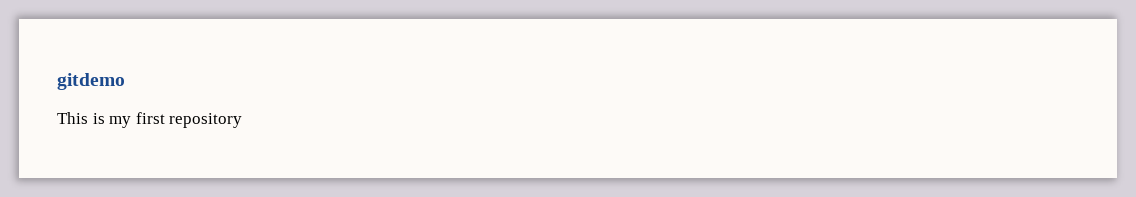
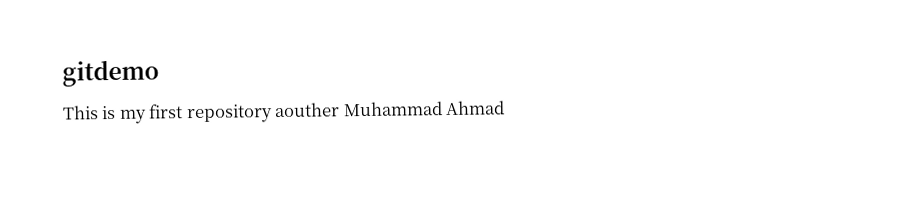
(243, 120) none -> [274,100,506,118] aouther Muhammad Ahmad

